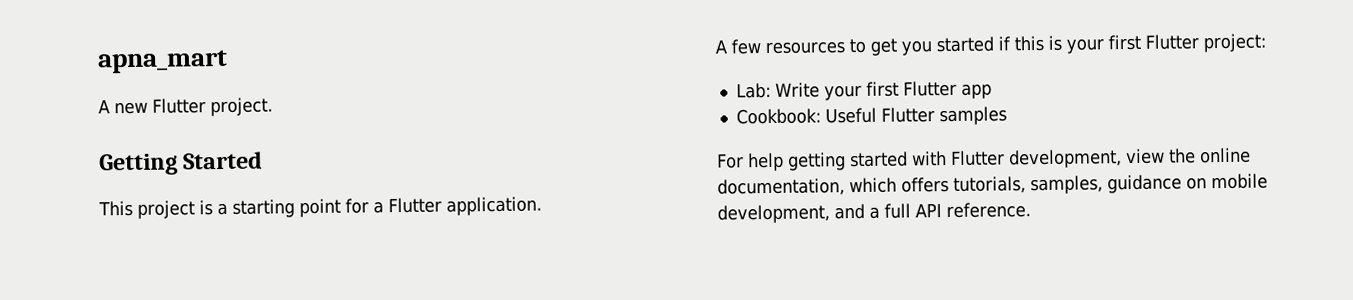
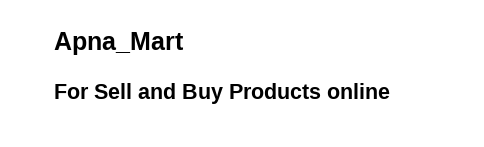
[97,49,228,74] [98,97,273,117] [99,151,264,176] [98,196,542,219] [715,33,1266,56] [735,80,992,101] [735,106,1007,126] [717,147,1251,172] [717,173,1268,197] [717,202,1031,224] apna_mart // A new Flutter project. // Getting Started // This project is a starting point for a Flutter application. // A few resources to get you started if this is your first Flutter project: // Lab: Write your first Flutter app // Cookbook: Useful Flutter samples // For help getting started with Flutter development, view the online documentation, which offers tutorials, samples, guidance on mobile development, and a full API reference. -> [54,32,184,55] [54,83,390,104] Apna_Mart // For Sell and Buy Products online

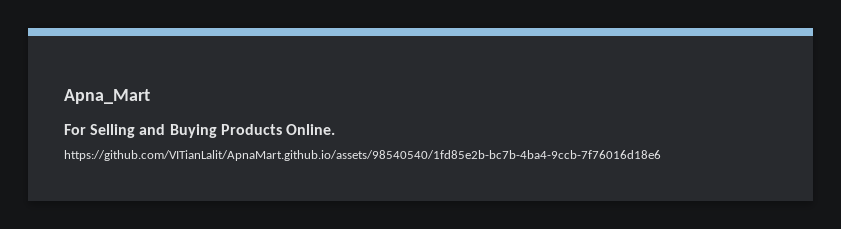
[94,83,390,104] Sell and Buy Products online -> [90,124,335,138] [64,150,661,161] Selling and Buying Products Online. // https://github.com/VITianLalit/ApnaMart.github.io/assets/98540540/1fd85e2b-bc7b-4ba4-9ccb-7f76016d18e6

